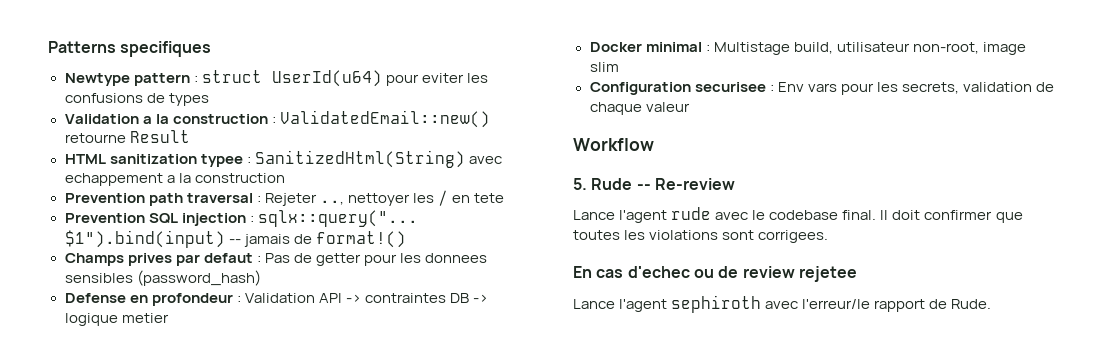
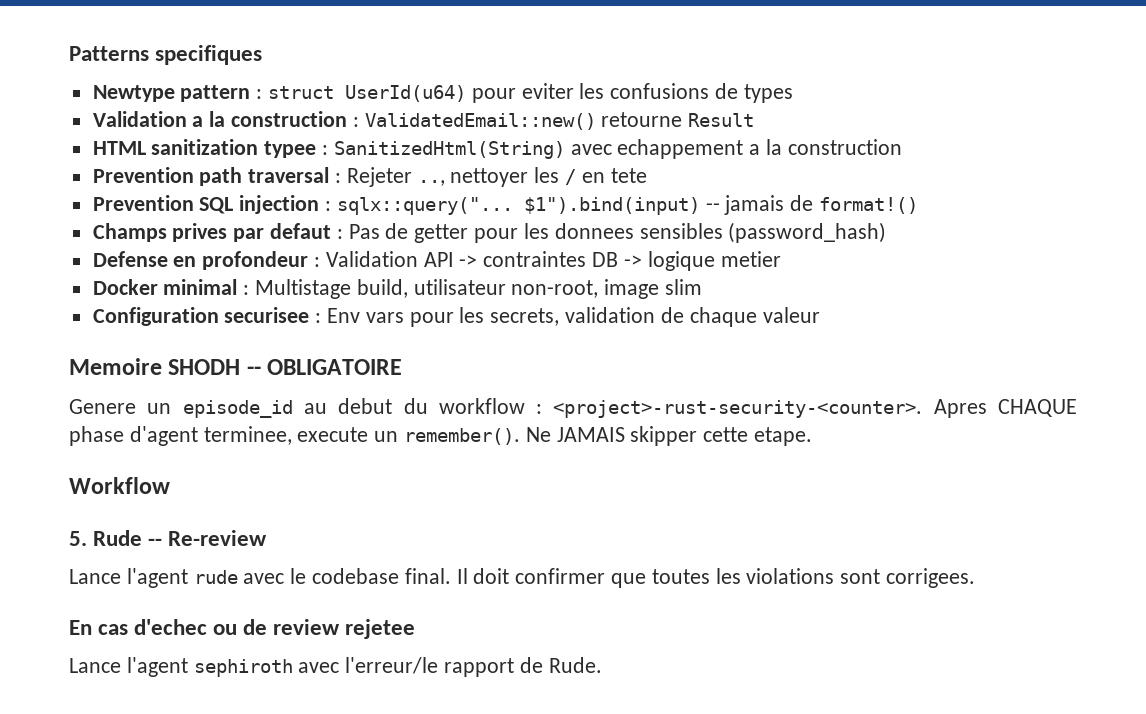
(690, 107) none -> [69,358,403,375] [69,398,1077,418] [69,426,813,446] // Memoire SHODH -- OBLIGATOIRE // Genere un episode_id au debut du workflow : <project>-rust-security-<counter>. Apres CHAQUE phase d'agent terminee, execute un remember(). Ne JAMAIS skipper cette etape.

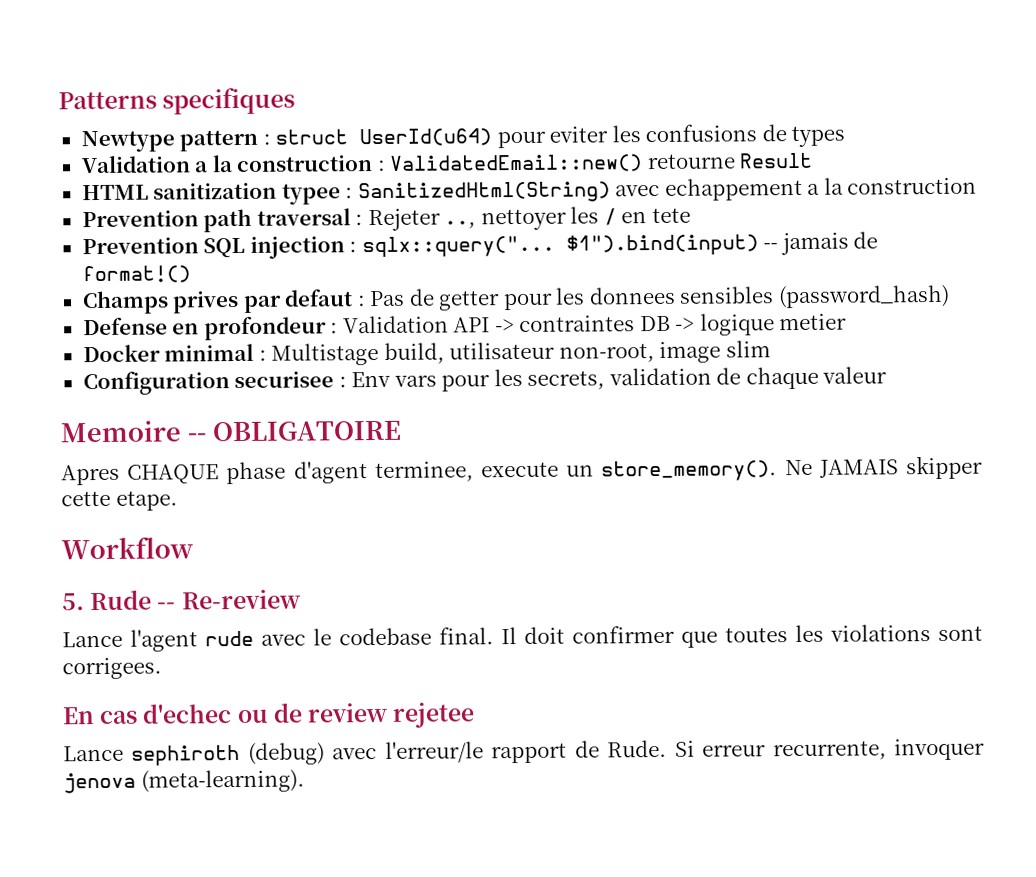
[168,359,241,375] SHODH -> (182, 431) none
[69,398,923,418] Genere un episode_id au debut du workflow : <project>-rust-security-<counter>. -> (402, 431) none
[404,428,521,445] remember(). -> [601,460,778,482] store_memory().
[126,657,293,677] l'agent sephiroth -> [131,742,325,766] sephiroth (debug)
(602, 665) none -> [674,738,986,761] [63,769,305,794] Si erreur recurrente, invoquer jenova (meta-learning).

